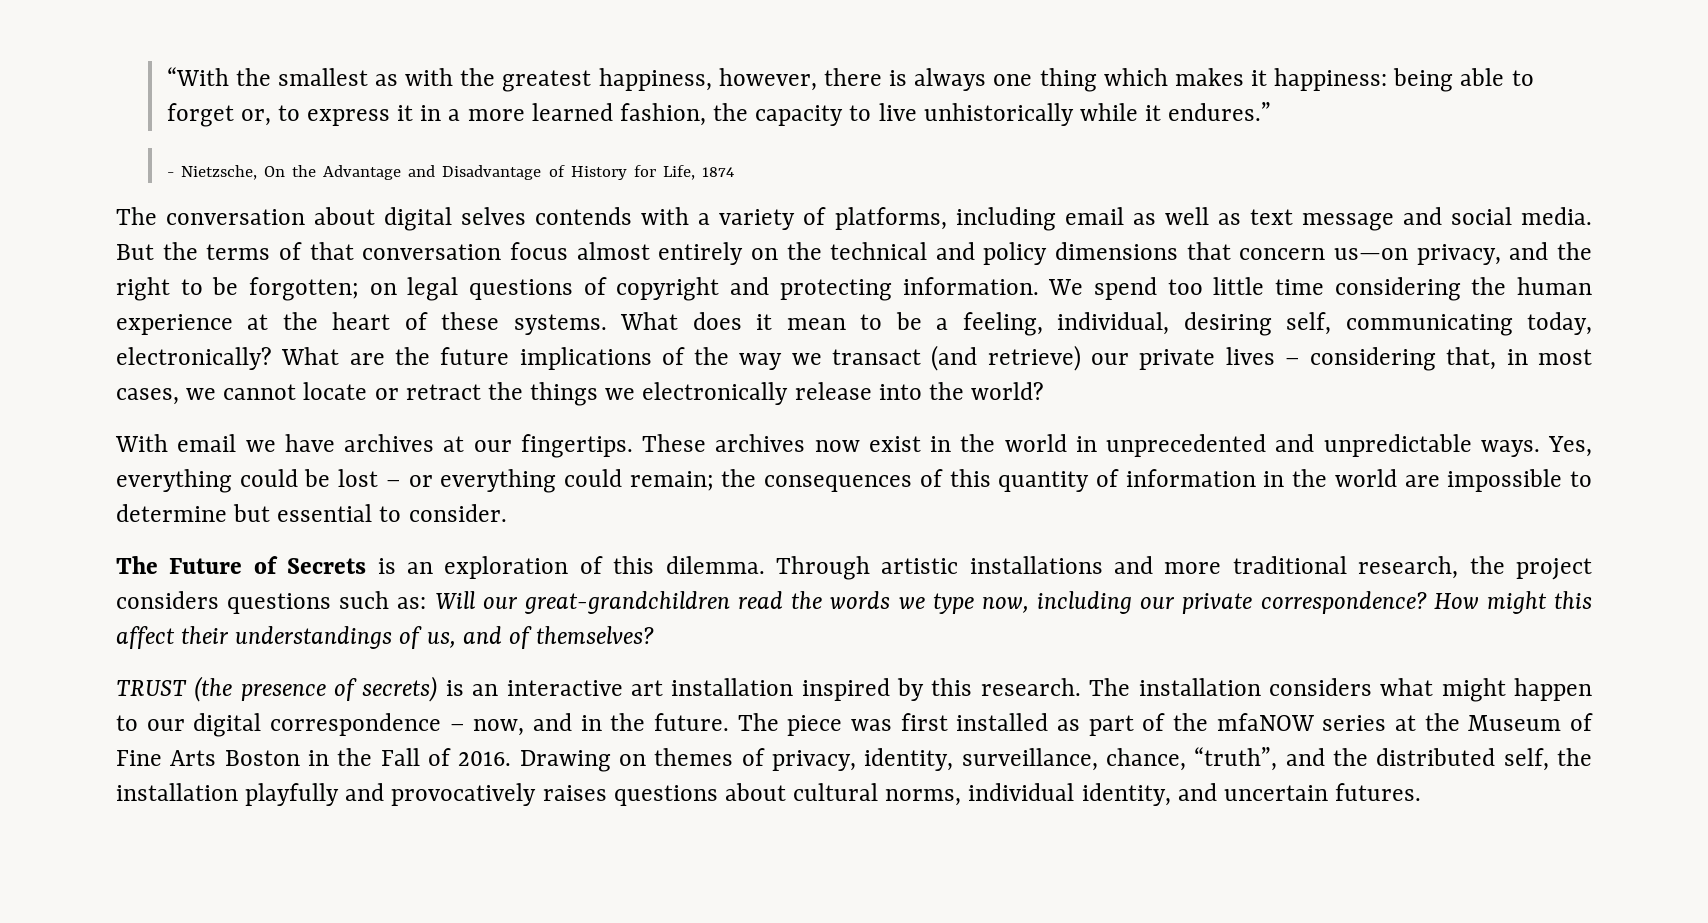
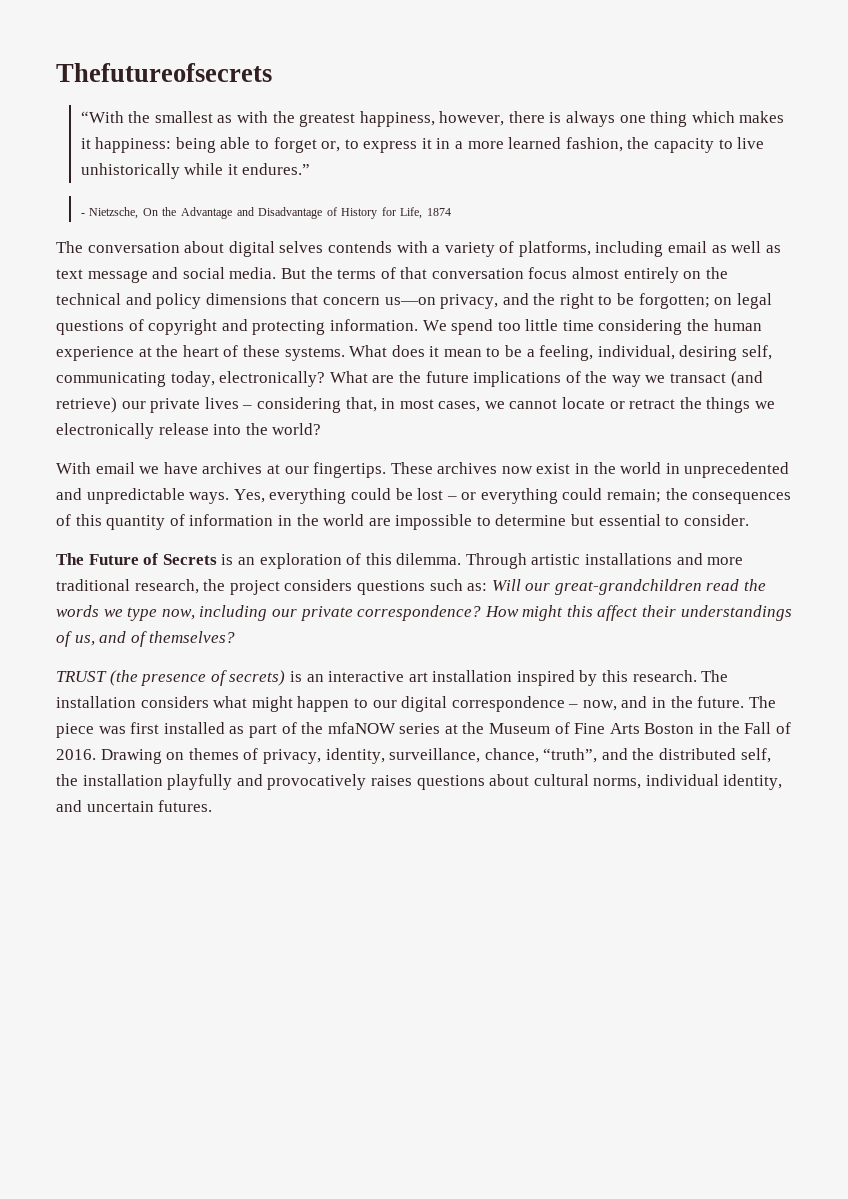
(166, 76) none -> [56,63,272,82] Thefutureofsecrets //

